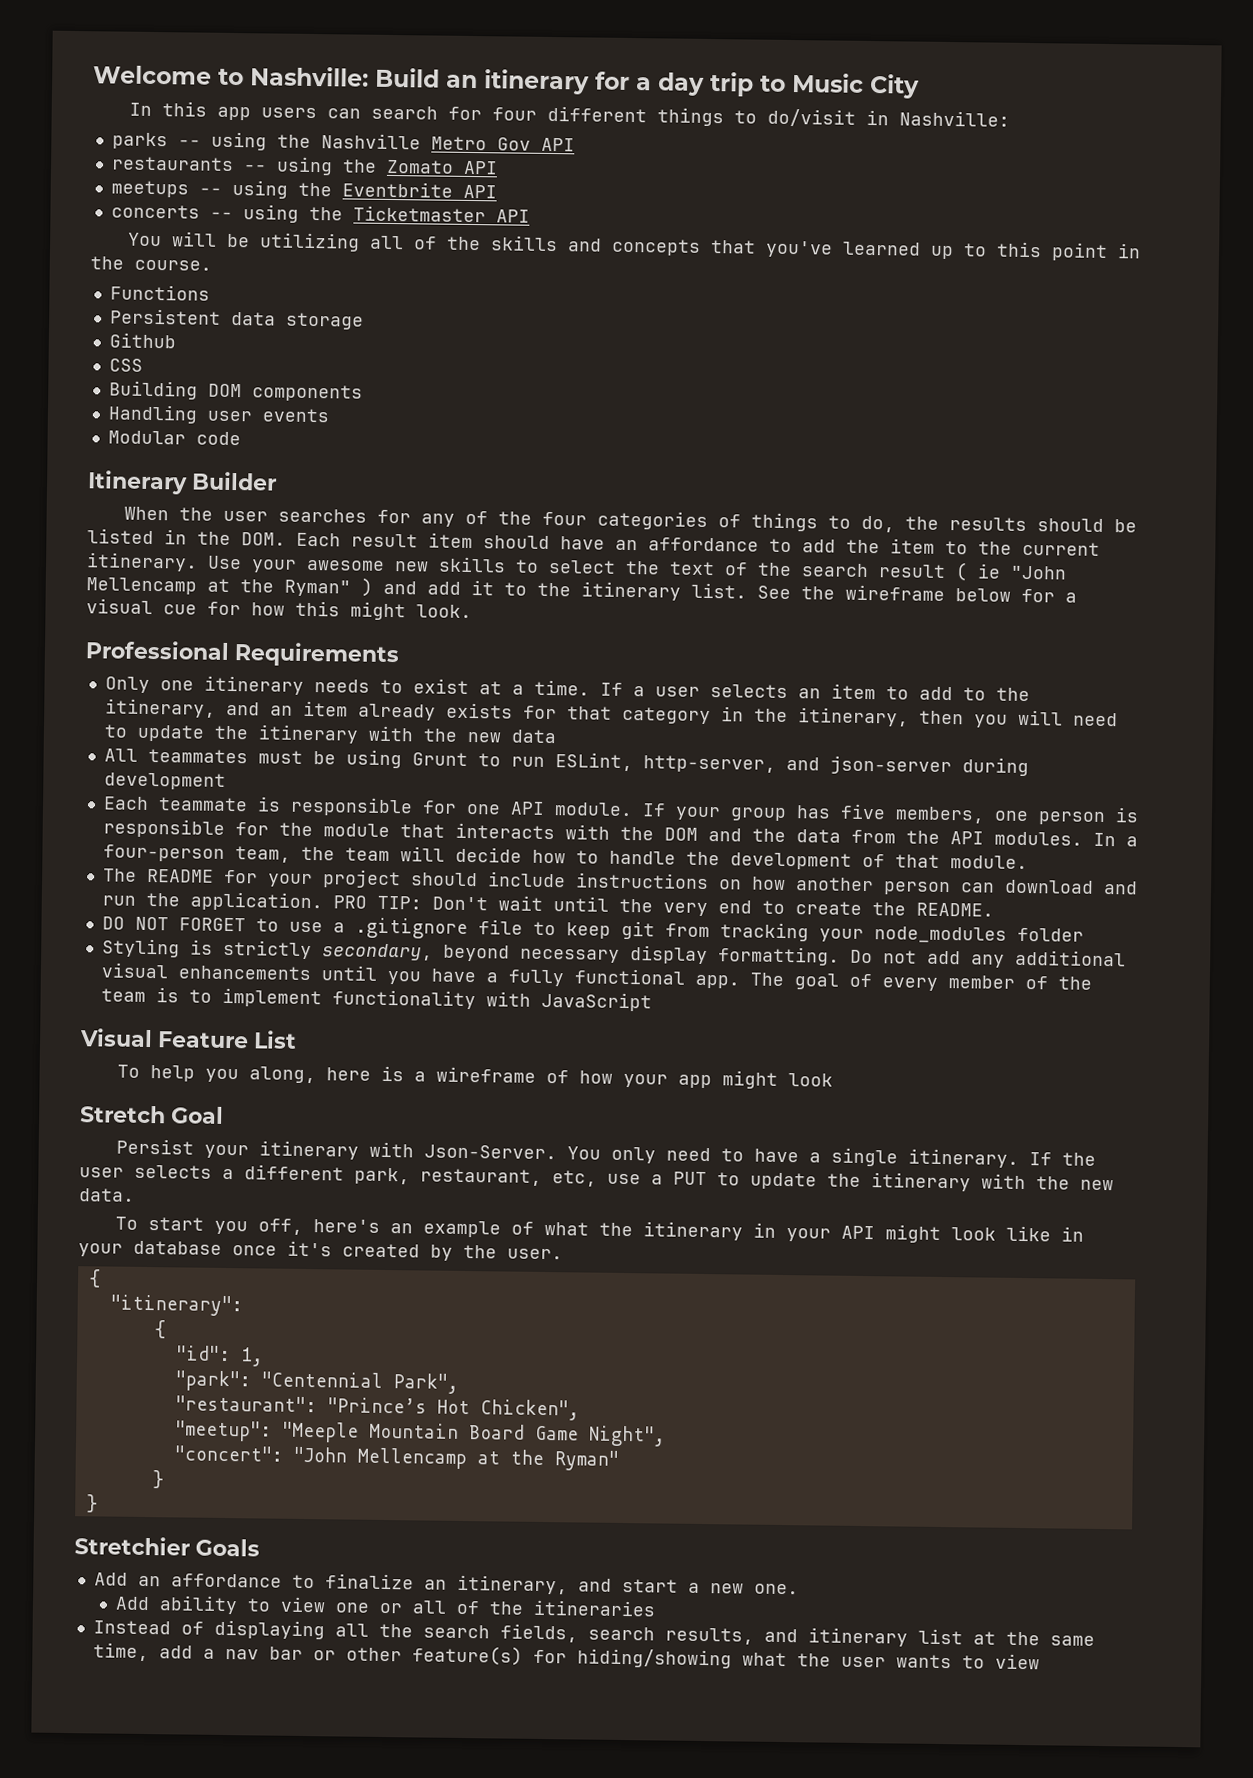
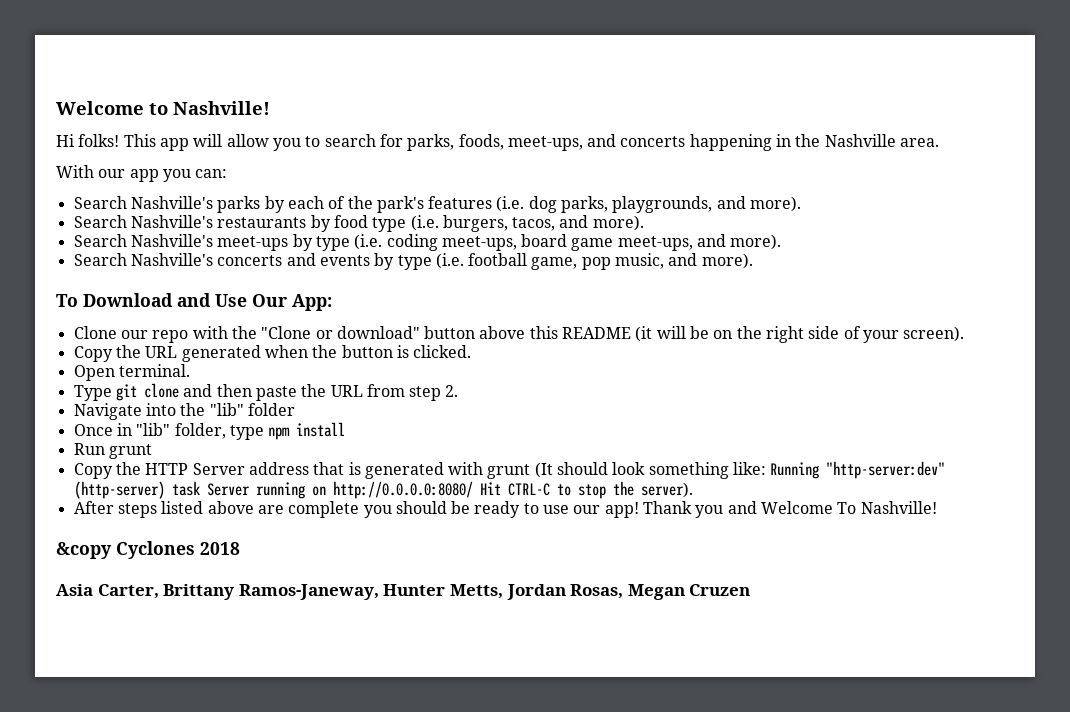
[250,66,920,99] [129,101,1011,127] [111,131,575,152] [111,156,498,176] [110,179,497,199] [110,204,530,223] [128,231,1142,262] [90,256,212,271] [109,284,210,301] [109,308,364,330] [108,332,176,349] [108,358,143,372] [108,380,363,402] [107,404,330,424] [107,430,241,446] [87,470,277,495] [124,506,1138,533] [87,528,1100,556] [86,552,1067,582] [86,577,1077,603] [86,598,472,621] [85,640,400,668] [104,675,1030,702] [104,698,1118,728] [103,724,556,744] [103,748,1029,777] [103,772,226,790] [102,796,1139,826] [102,818,1138,847] [102,844,1028,870] [102,868,1138,896] [101,891,994,917] [101,916,1084,944] [101,938,1126,968] [100,962,1092,991] [100,987,652,1012] [79,1028,297,1049] [117,1064,834,1089] [80,1105,224,1124] [116,1138,1097,1168] [79,1164,1114,1192] [79,1188,135,1202] [115,1216,1085,1243] [78,1240,563,1261] [87,1269,101,1288] [109,1294,243,1317] [153,1320,166,1339] [175,1345,264,1367] [174,1370,459,1394] [174,1395,580,1421] [174,1420,666,1447] [173,1445,619,1471] [151,1470,164,1489] [85,1494,98,1513] [74,1536,260,1557] [93,1572,799,1595] [114,1595,656,1617] [92,1619,1095,1647] [92,1642,1040,1670] Nashville: Build an itinerary for a day trip to Music City // In this app users can search for four different things to do/visit in Nashville: // parks -- using the Nashville Metro Gov API // restaurants -- using the Zomato API // meetups -- using the Eventbrite API // concerts -- using the Ticketmaster API // You will be utilizing all of the skills and concepts that you've learned up to this point in the course. // Functions // Persistent data storage // Github // CSS // Building DOM components // Handling user events // Modular code // Itinerary Builder // When the user searches for any of the four categories of things to do, the results should be listed in the DOM. Each result item should have an affordance to add the item to the current itinerary. Use your awesome new skills to select the text of the search result ( ie "John Mellencamp at the Ryman" ) and add it to the itinerary list. See the wireframe below for a visual cue for how this might look. // Professional Requirements // Only one itinerary needs to exist at a time. If a user selects an item to add to the itinerary, and an item already exists for that category in the itinerary, then you will need to update the itinerary with the new data // All teammates must be using Grunt to run ESLint, http-server, and json-server during development // Each teammate is responsible for one API module. If your group has five members, one person is responsible for the module that interacts with the DOM and the data from the API modules. In a four-person team, the team will decide how to handle the development of that module. // The README for your project should include instructions on how another person can download and run the application. PRO TIP: Don't wait until the very end to create the README. // DO NOT FORGET to use a .gitignore file to keep git from tracking your node_modules folder // Styling is strictly secondary, beyond necessary display formatting. Do not add any additional visual enhancements until you have a fully functional app. The goal of every member of the team is to implement functionality with JavaScript // Visual Feature List // To help you along, here is a wireframe of how your app might look // Stretch Goal // Persist your itinerary with Json-Server. You only need to have a single itinerary. If the user selects a different park, restaurant, etc, use a PUT to update the itinerary with the new data. // To start you off, here's an example of what the itinerary in your API might look like in your database once it's created by the user. // { // "itinerary": // { // "id": 1, // "park": "Centennial Park", // "restaurant": "Prince’s Hot Chicken", // "meetup": "Meeple Mountain Board Game Night", // "concert": "John Mellencamp at the Ryman" // } // } // Stretchier Goals // Add an affordance to finalize an itinerary, and start a new one. // Add ability to view one or all of the itineraries // Instead of displaying all the search fields, search results, and itinerary list at the same time, add a nav bar or other feature(s) for hiding/showing what the user wants to view -> [173,101,270,115] [56,134,940,151] [56,165,228,182] [73,196,802,213] [73,215,644,232] [73,234,782,251] [73,253,753,270] [56,293,332,311] [73,326,965,343] [73,345,472,362] [73,364,190,381] [73,383,459,401] [73,403,295,420] [73,422,346,440] [73,443,152,459] [73,461,946,479] [73,481,693,499] [73,501,937,518] [56,541,240,559] [56,584,751,600] Nashville! // Hi folks! This app will allow you to search for parks, foods, meet-ups, and concerts happening in the Nashville area. // With our app you can: // Search Nashville's parks by each of the park's features (i.e. dog parks, playgrounds, and more). // Search Nashville's restaurants by food type (i.e. burgers, tacos, and more). // Search Nashville's meet-ups by type (i.e. coding meet-ups, board game meet-ups, and more). // Search Nashville's concerts and events by type (i.e. football game, pop music, and more). // To Download and Use Our App: // Clone our repo with the "Clone or download" button above this README (it will be on the right side of your screen). // Copy the URL generated when the button is clicked. // Open terminal. // Type git clone and then paste the URL from step 2. // Navigate into the "lib" folder // Once in "lib" folder, type npm install // Run grunt // Copy the HTTP Server address that is generated with grunt (It should look something like: Running "http-server:dev" (http-server) task Server running on http://0.0.0.0:8080/ Hit CTRL-C to stop the server). // After steps listed above are complete you should be ready to use our app! Thank you and Welcome To Nashville! // &copy Cyclones 2018 // Asia Carter, Brittany Ramos-Janeway, Hunter Metts, Jordan Rosas, Megan Cruzen

